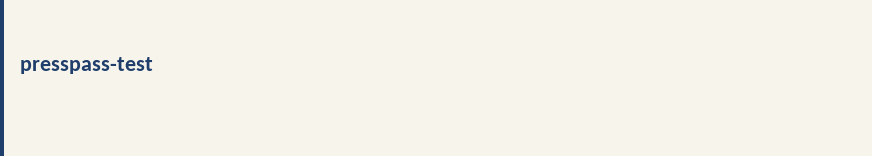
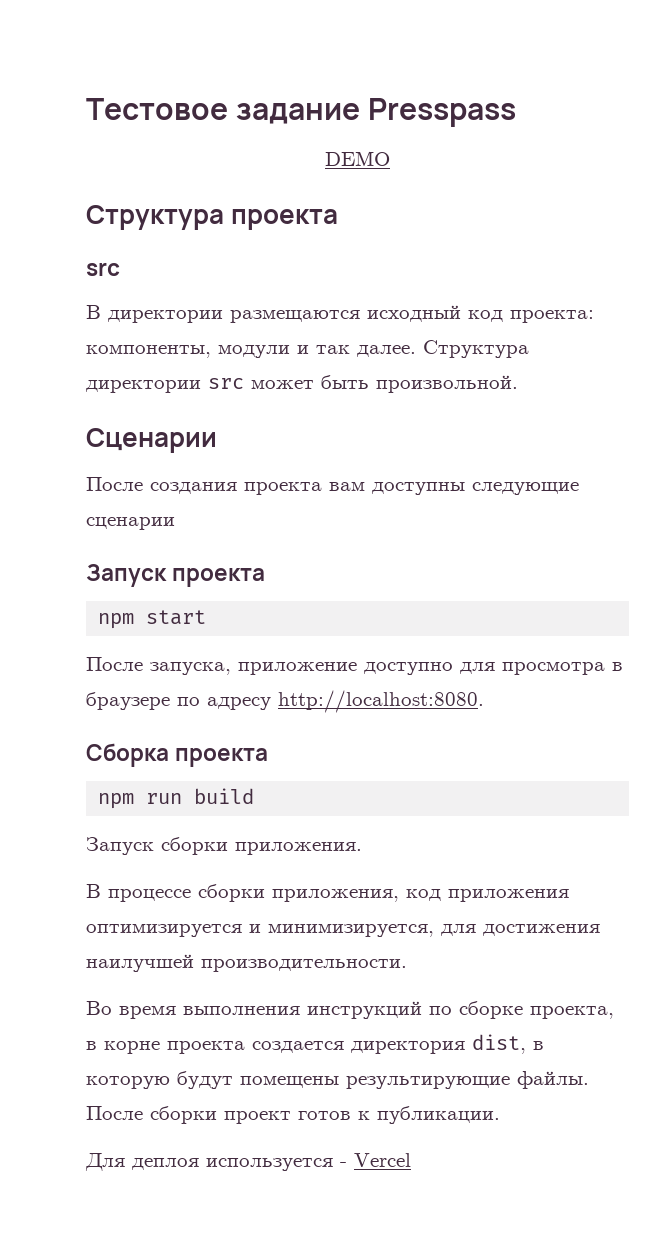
[20,57,153,74] presspass-test -> [86,98,517,127] [325,151,390,166] [86,205,339,230] [86,262,120,276] [86,305,594,323] [86,340,529,358] [86,375,518,393] [86,428,217,453] [86,477,579,495] [86,517,175,530] [86,564,266,587] [98,610,207,629] [86,657,623,675] [86,690,484,713] [86,743,269,767] [98,788,255,809] [86,837,362,855] [86,884,569,902] [86,924,600,937] [86,954,407,972] [86,1001,614,1019] [86,1034,544,1054] [86,1071,589,1089] [86,1106,500,1124] [85,1153,411,1171] Тестовое задание Presspass // DEMO // Структура проекта // src // В директории размещаются исходный код проекта: компоненты, модули и так далее. Структура директории src может быть произвольной. // Сценарии // После создания проекта вам доступны следующие сценарии // Запуск проекта // npm start // После запуска, приложение доступно для просмотра в браузере по адресу http://localhost:8080. // Сборка проекта // npm run build // Запуск сборки приложения. // В процессе сборки приложения, код приложения оптимизируется и минимизируется, для достижения наилучшей производительности. // Во время выполнения инструкций по сборке проекта, в корне проекта создается директория dist, в которую будут помещены результирующие файлы. После сборки проект готов к публикации. // Для деплоя используется - Vercel

